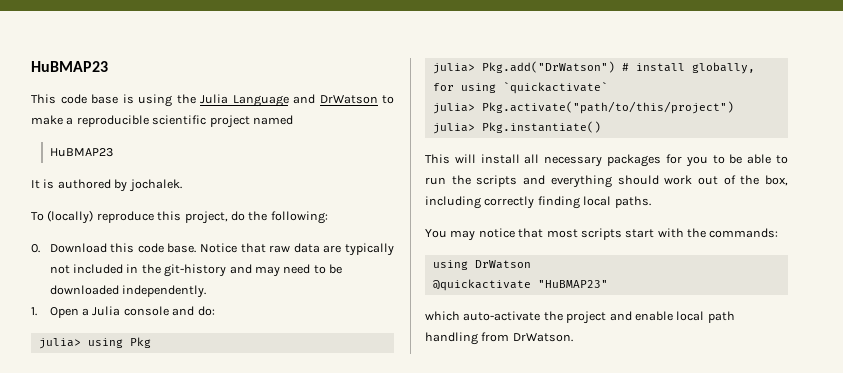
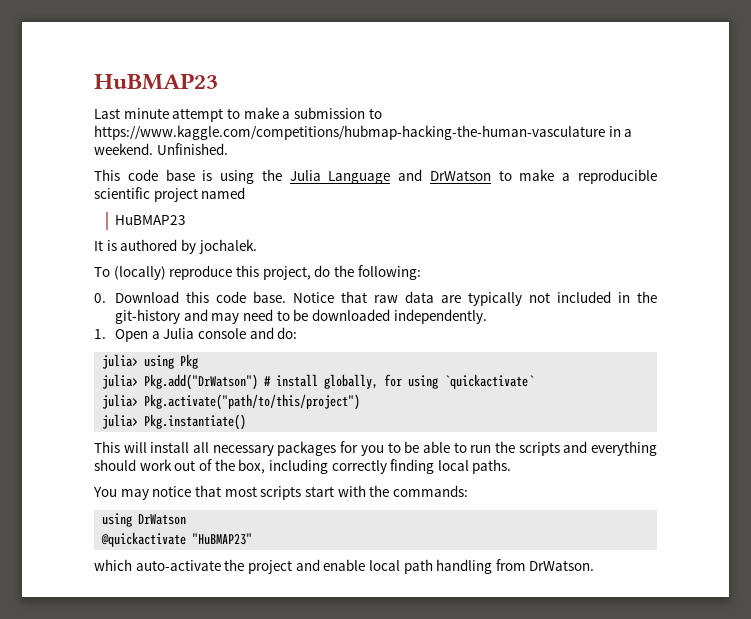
[31,61,108,72] HuBMAP23 -> [94,73,218,90] [94,107,382,122] [94,125,633,140] [94,143,228,155] HuBMAP23 // Last minute attempt to make a submission to https://www.kaggle.com/competitions/hubmap-hacking-the-human-vasculature in a weekend. Unfinished.

